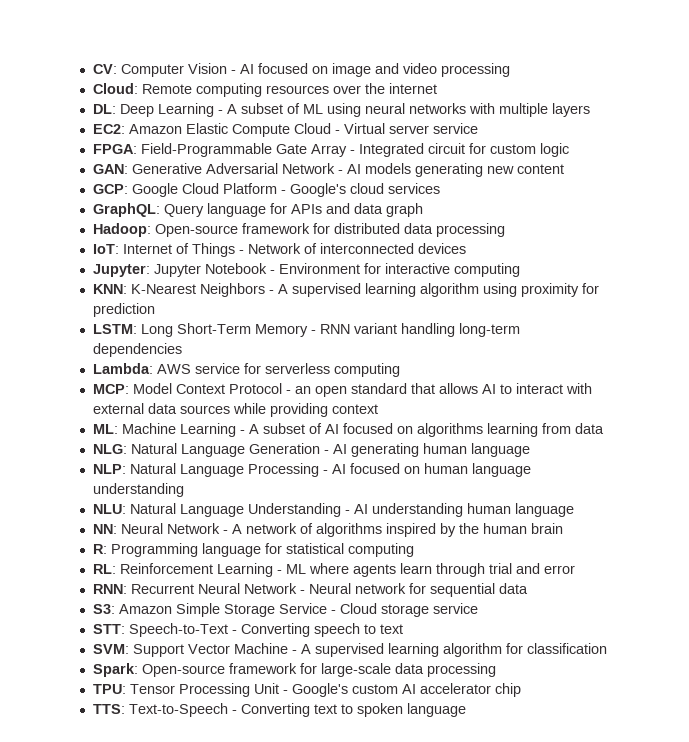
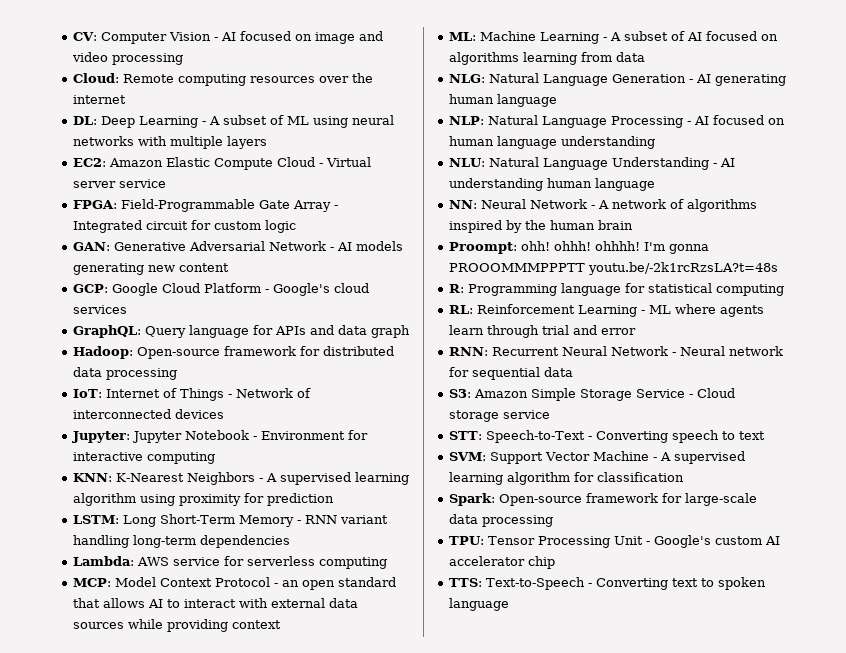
(563, 528) none -> [449,241,710,254] [449,262,779,275] // Proompt: ohh! ohhh! ohhhh! I'm gonna PROOOMMMPPPTT youtu.be/-2k1rcRzsLA?t=48s

